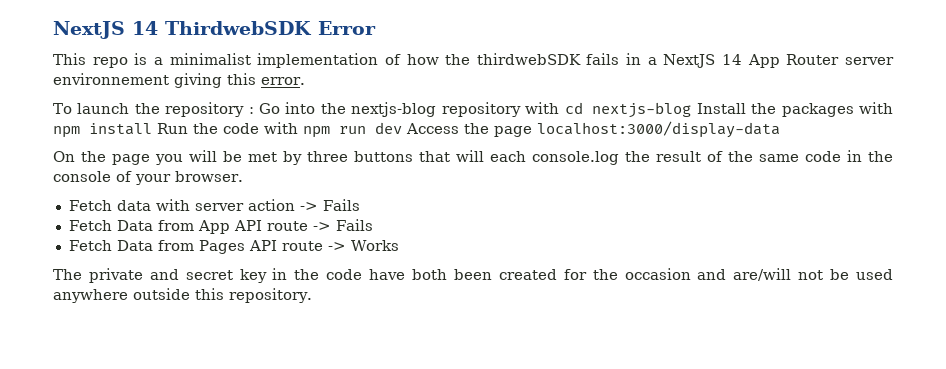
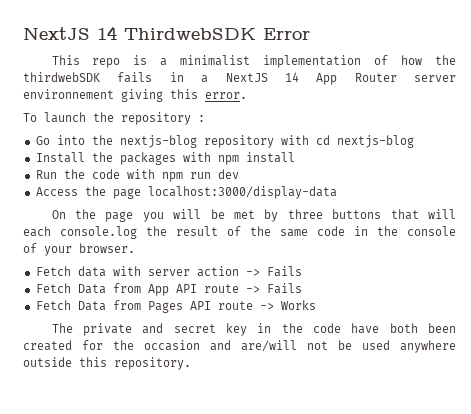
(254, 110) none -> (205, 118) //
(692, 110) none -> (414, 141) //
(152, 129) none -> (295, 157) //
(402, 128) none -> (239, 174) //

